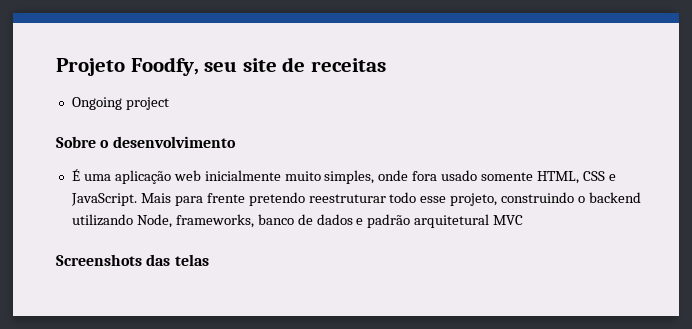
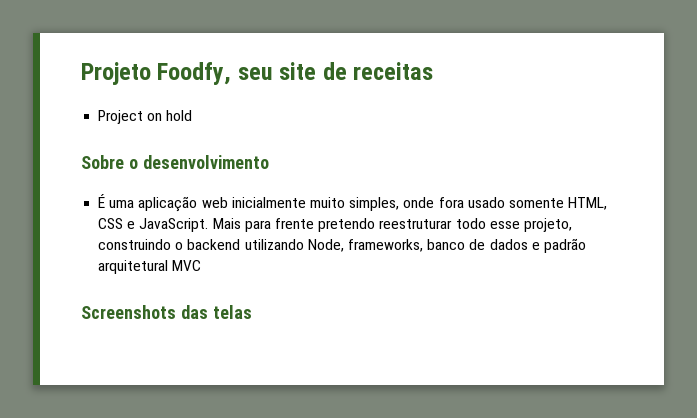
[71,97,169,110] Ongoing project -> [98,110,193,124] Project on hold

